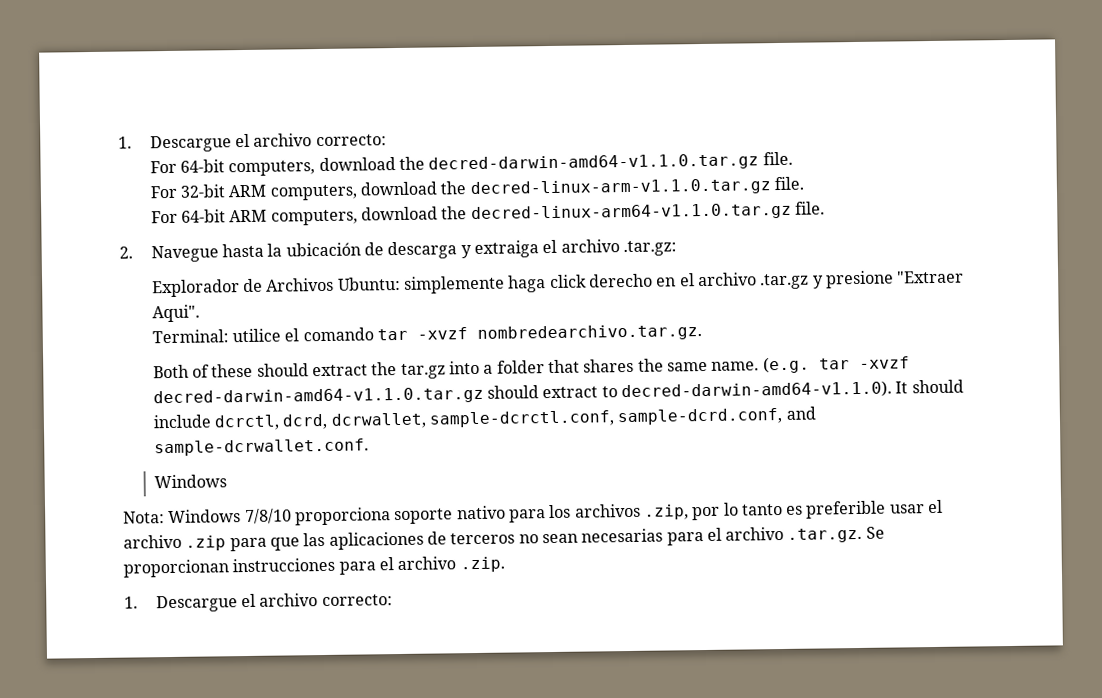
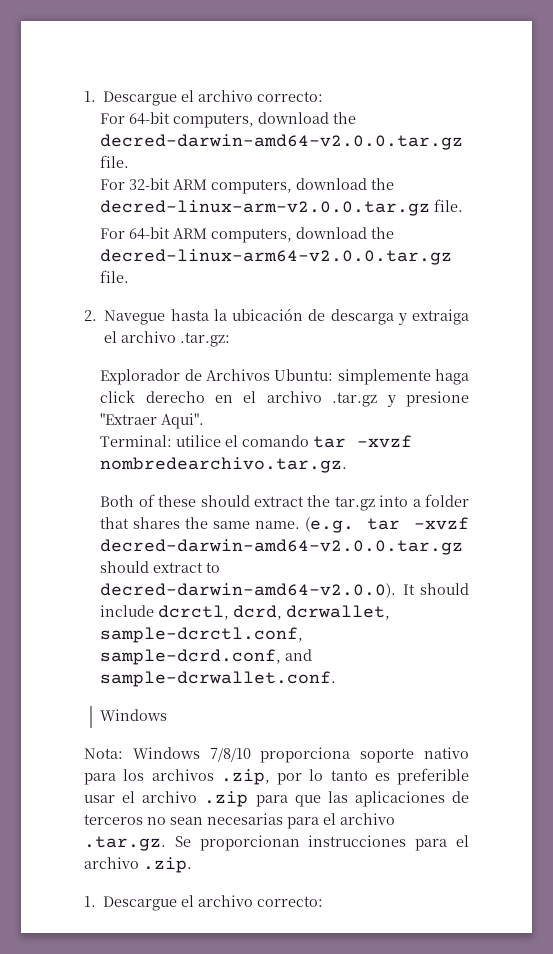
[428,153,760,173] decred-darwin-amd64-v1.1.0.tar.gz -> [100,134,464,150] decred-darwin-amd64-v2.0.0.tar.gz
[469,178,771,198] decred-linux-arm-v1.1.0.tar.gz -> [100,200,431,216] decred-linux-arm-v2.0.0.tar.gz
[470,202,792,223] decred-linux-arm64-v1.1.0.tar.gz -> [100,249,453,265] decred-linux-arm64-v2.0.0.tar.gz
[152,386,484,407] decred-darwin-amd64-v1.1.0.tar.gz -> [100,539,464,555] decred-darwin-amd64-v2.0.0.tar.gz
[621,380,893,401] decred-darwin-amd64-v1.1.0). -> [100,583,397,598] decred-darwin-amd64-v2.0.0).

